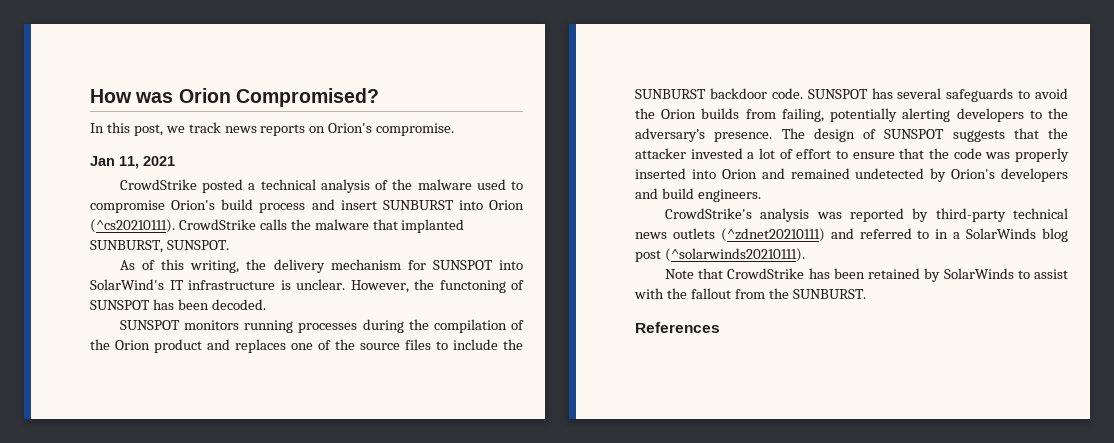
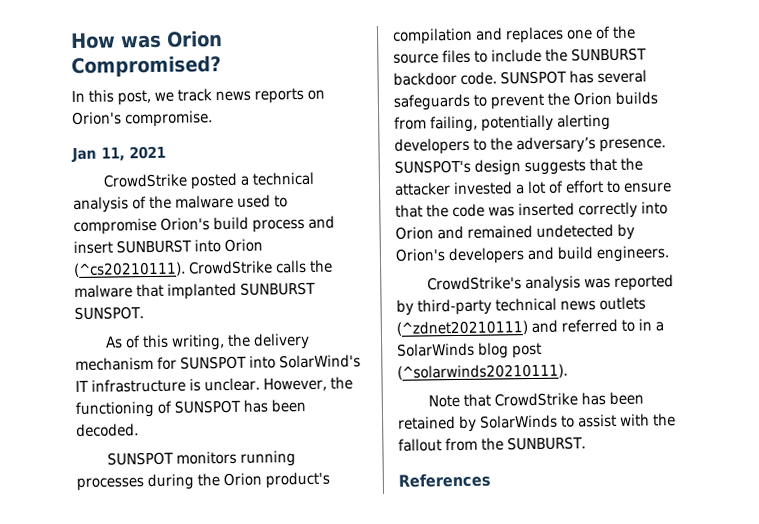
[90,240,163,253] SUNBURST, -> [240,281,316,296] SUNBURST
[439,280,506,293] functoning -> [75,400,155,418] functioning
[433,319,524,333] [90,339,202,353] compilation of the Orion product -> [223,471,330,489] [392,27,473,45] Orion product's compilation
[1035,88,1068,99] avoid -> [490,93,545,110] prevent
[781,128,945,142] The design of SUNSPOT -> [394,159,521,176] SUNSPOT's design
[1015,148,1069,162] [635,168,686,179] properly inserted -> [518,201,638,219] inserted correctly

